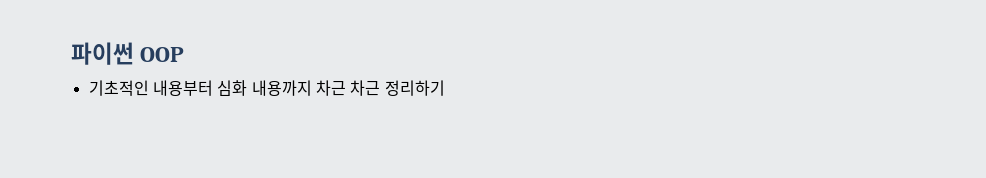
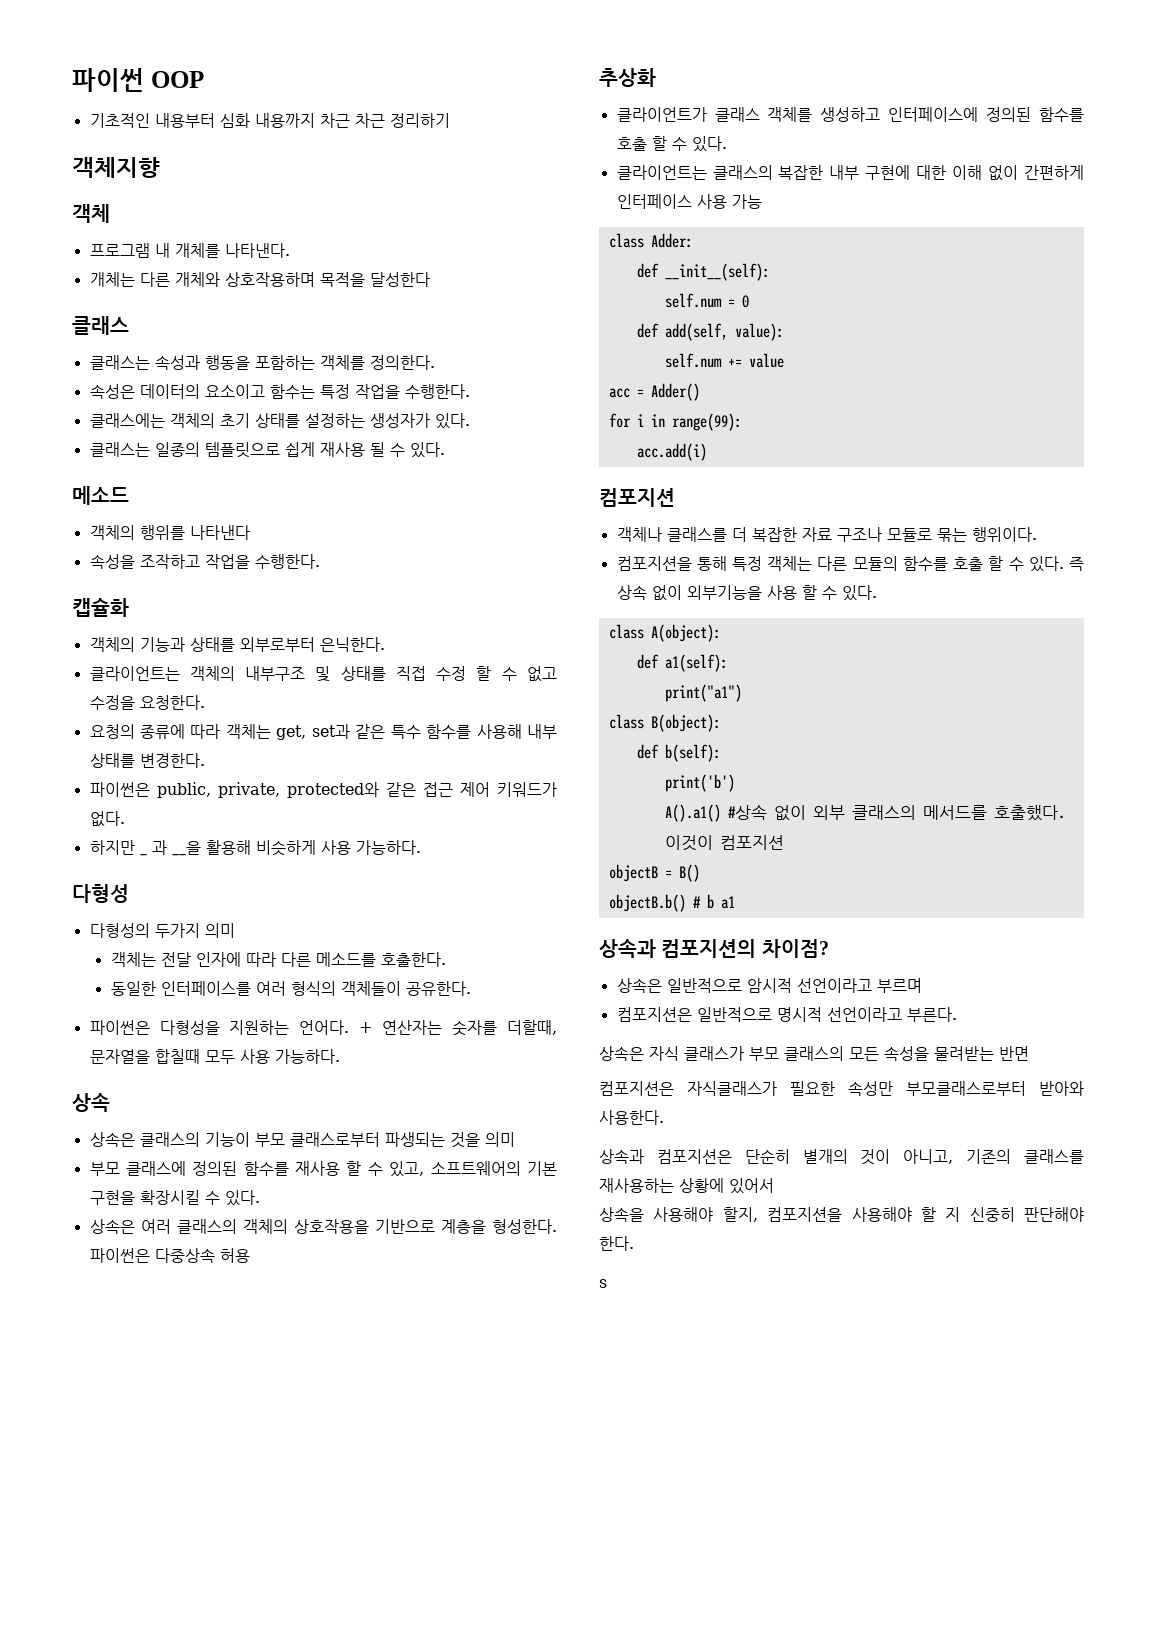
(445, 88) none -> [72,157,160,178] [72,204,110,223] [89,243,290,258] [89,272,430,287] [72,316,129,335] [89,355,435,370] [89,384,470,399] [89,413,470,429] [89,442,445,458] [72,486,129,505] [89,525,250,540] [89,554,320,569] [72,598,129,617] [89,637,385,652] [89,666,557,682] [89,695,205,710] [89,724,557,740] [89,753,205,768] [89,782,557,798] [89,811,125,827] [89,840,421,856] [72,884,129,903] [89,923,235,938] [110,952,446,967] [110,981,471,996] [89,1020,557,1036] [89,1049,340,1064] [72,1093,110,1112] [89,1132,515,1148] [89,1161,557,1177] [89,1190,260,1206] [89,1219,557,1234] [89,1248,250,1263] [599,68,656,87] [616,107,1084,122] [616,136,727,152] [616,165,1084,181] [616,194,762,209] [608,233,693,248] [636,263,770,281] [664,293,749,308] [636,323,784,341] [664,353,784,368] [608,383,700,401] [608,413,742,431] [636,443,707,461] [599,488,675,507] [616,527,1037,542] [616,556,1084,572] [616,585,877,601] [608,624,721,642] [636,654,728,672] [664,684,742,702] [608,714,721,732] [636,744,721,762] [664,774,735,792] [664,804,1065,822] [664,835,784,851] [608,864,700,882] [608,894,735,912] [599,939,829,958] [616,978,922,993] [616,1007,957,1022] [599,1046,1029,1061] [599,1081,1084,1096] [599,1110,664,1125] [599,1149,1084,1165] [599,1178,774,1194] [599,1207,1084,1222] [599,1236,634,1251] [599,1279,607,1288] // 객체지향 // 객체 // 프로그램 내 개체를 나타낸다. // 개체는 다른 개체와 상호작용하며 목적을 달성한다 // 클래스 // 클래스는 속성과 행동을 포함하는 객체를 정의한다. // 속성은 데이터의 요소이고 함수는 특정 작업을 수행한다. // 클래스에는 객체의 초기 상태를 설정하는 생성자가 있다. // 클래스는 일종의 템플릿으로 쉽게 재사용 될 수 있다. // 메소드 // 객체의 행위를 나타낸다 // 속성을 조작하고 작업을 수행한다. // 캡슐화 // 객체의 기능과 상태를 외부로부터 은닉한다. // 클라이언트는 객체의 내부구조 및 상태를 직접 수정 할 수 없고 수정을 요청한다. // 요청의 종류에 따라 객체는 get, set과 같은 특수 함수를 사용해 내부 상태를 변경한다. // 파이썬은 public, private, protected와 같은 접근 제어 키워드가 없다. // 하지만 _ 과 __을 활용해 비슷하게 사용 가능하다. // 다형성 // 다형성의 두가지 의미 // 객체는 전달 인자에 따라 다른 메소드를 호출한다. // 동일한 인터페이스를 여러 형식의 객체들이 공유한다. // 파이썬은 다형성을 지원하는 언어다. + 연산자는 숫자를 더할때, 문자열을 합칠때 모두 사용 가능하다. // 상속 // 상속은 클래스의 기능이 부모 클래스로부터 파생되는 것을 의미 // 부모 클래스에 정의된 함수를 재사용 할 수 있고, 소프트웨어의 기본 구현을 확장시킬 수 있다. // 상속은 여러 클래스의 객체의 상호작용을 기반으로 계층을 형성한다. 파이썬은 다중상속 허용 // 추상화 // 클라이언트가 클래스 객체를 생성하고 인터페이스에 정의된 함수를 호출 할 수 있다. // 클라이언트는 클래스의 복잡한 내부 구현에 대한 이해 없이 간편하게 인터페이스 사용 가능 // class Adder: // def __init__(self): // self.num = 0 // def add(self, value): // self.num += value // acc = Adder() // for i in range(99): // acc.add(i) // 컴포지션 // 객체나 클래스를 더 복잡한 자료 구조나 모듈로 묶는 행위이다. // 컴포지션을 통해 특정 객체는 다른 모듈의 함수를 호출 할 수 있다. 즉 상속 없이 외부기능을 사용 할 수 있다. // class A(object): // def a1(self): // print("a1") // class B(object): // def b(self): // print('b') // A().a1() #상속 없이 외부 클래스의 메서드를 호출했다. 이것이 컴포지션 // objectB = B() // objectB.b() # b a1 // 상속과 컴포지션의 차이점? // 상속은 일반적으로 암시적 선언이라고 부르며 // 컴포지션은 일반적으로 명시적 선언이라고 부른다. // 상속은 자식 클래스가 부모 클래스의 모든 속성을 물려받는 반면 // 컴포지션은 자식클래스가 필요한 속성만 부모클래스로부터 받아와 사용한다. // 상속과 컴포지션은 단순히 별개의 것이 아니고, 기존의 클래스를 재사용하는 상황에 있어서 // 상속을 사용해야 할지, 컴포지션을 사용해야 할 지 신중히 판단해야 한다. // s

